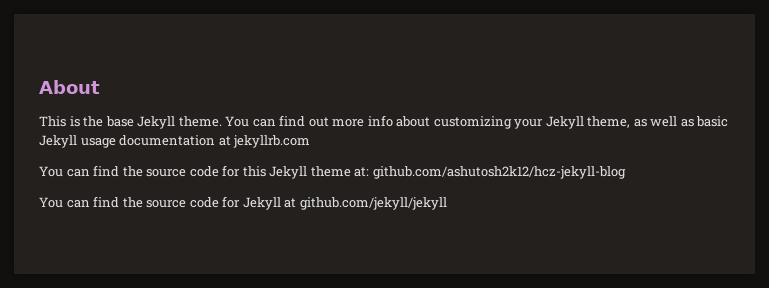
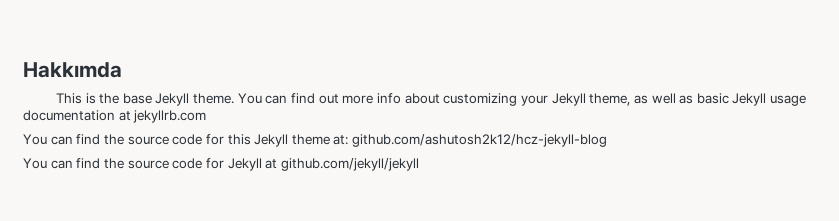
[39,80,100,94] About -> [23,62,122,78] Hakkımda

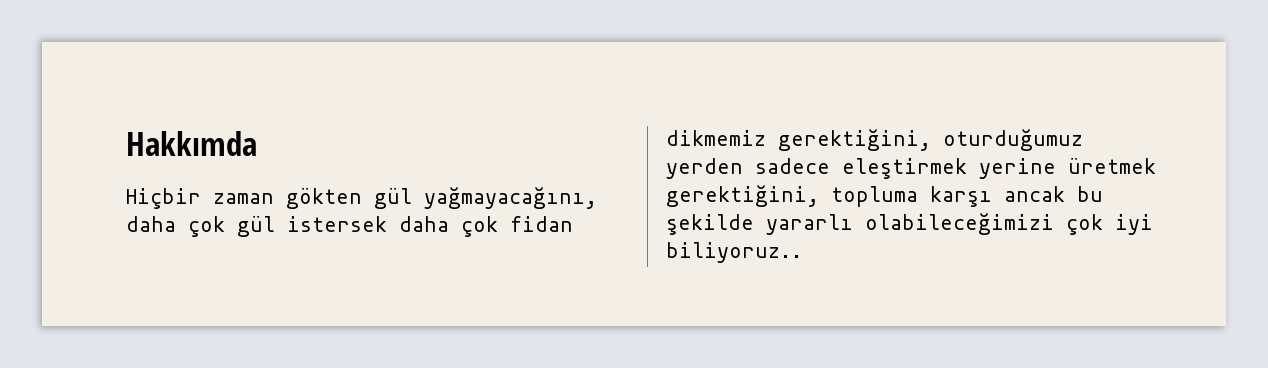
[55,93,807,106] [23,110,207,123] [23,134,608,147] [23,158,419,171] This is the base Jekyll theme. You can find out more info about customizing your Jekyll theme, as well as basic Jekyll usage documentation at jekyllrb.com // You can find the source code for this Jekyll theme at: github.com/ashutosh2k12/hcz-jekyll-blog // You can find the source code for Jekyll at github.com/jekyll/jekyll -> [126,187,597,209] [126,216,573,237] [666,129,1083,151] [666,158,1156,179] [666,185,1103,207] [666,213,1153,235] [666,242,802,263] Hiçbir zaman gökten gül yağmayacağını, daha çok gül istersek daha çok fidan dikmemiz gerektiğini, oturduğumuz yerden sadece eleştirmek yerine üretmek gerektiğini, topluma karşı ancak bu şekilde yararlı olabileceğimizi çok iyi biliyoruz..

